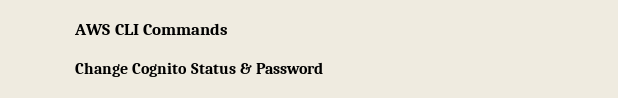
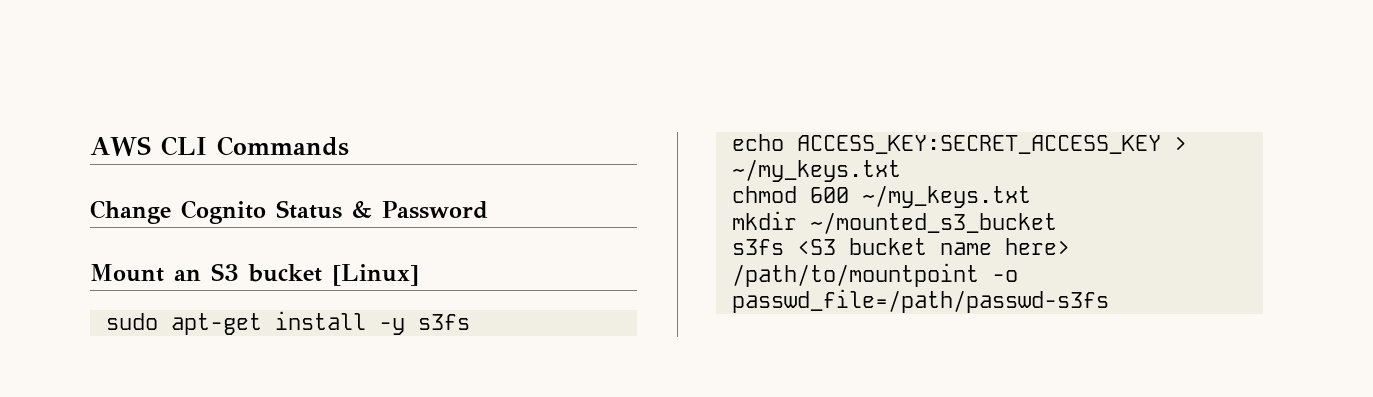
(324, 68) none -> [90,263,419,286] [105,311,470,335] [731,134,1187,154] [731,159,901,182] [731,185,1031,208] [731,211,1057,234] [731,238,1070,255] [731,263,1018,287] [731,289,1109,313] // Mount an S3 bucket [Linux] // sudo apt-get install -y s3fs // echo ACCESS_KEY:SECRET_ACCESS_KEY > ~/my_keys.txt // chmod 600 ~/my_keys.txt // mkdir ~/mounted_s3_bucket // s3fs <S3 bucket name here> /path/to/mountpoint -o passwd_file=/path/passwd-s3fs

